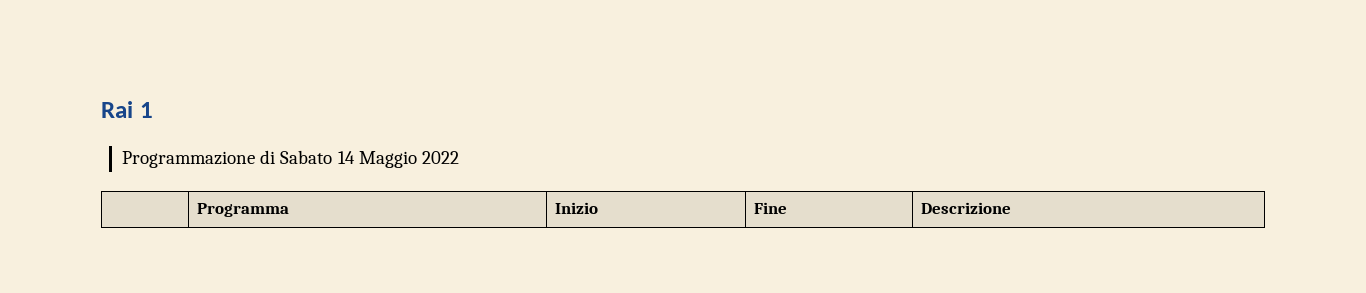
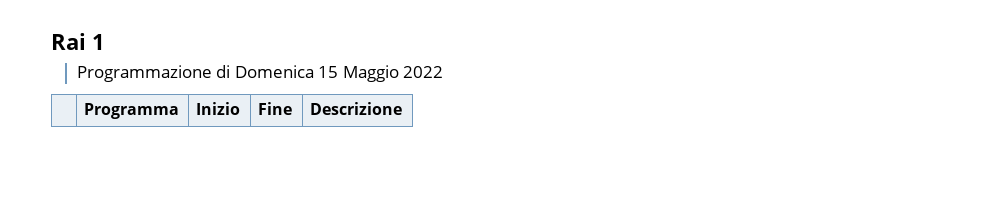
[280,150,355,164] Sabato 14 -> [234,65,339,78] Domenica 15

